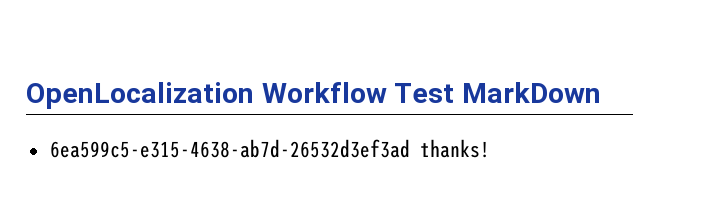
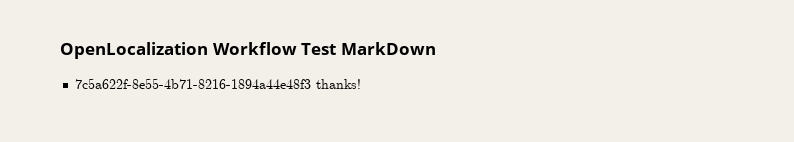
[49,139,410,158] 6ea599c5-e315-4638-ab7d-26532d3ef3ad -> [75,78,312,89] 7c5a622f-8e55-4b71-8216-1894a44e48f3

